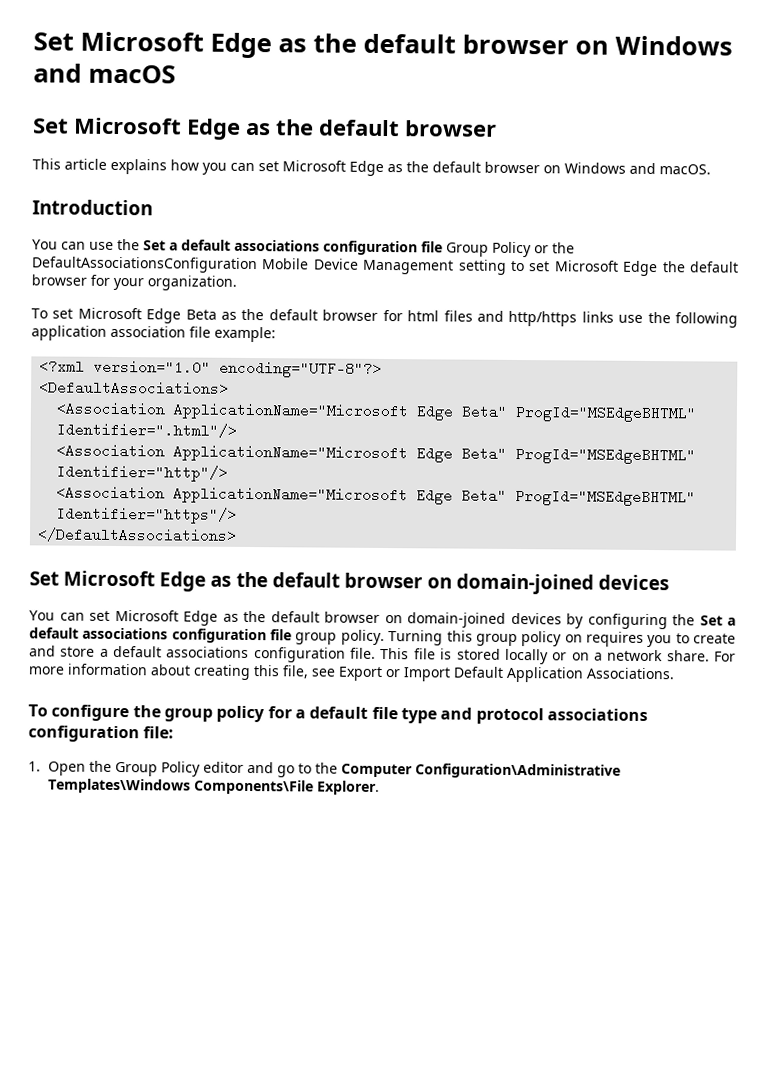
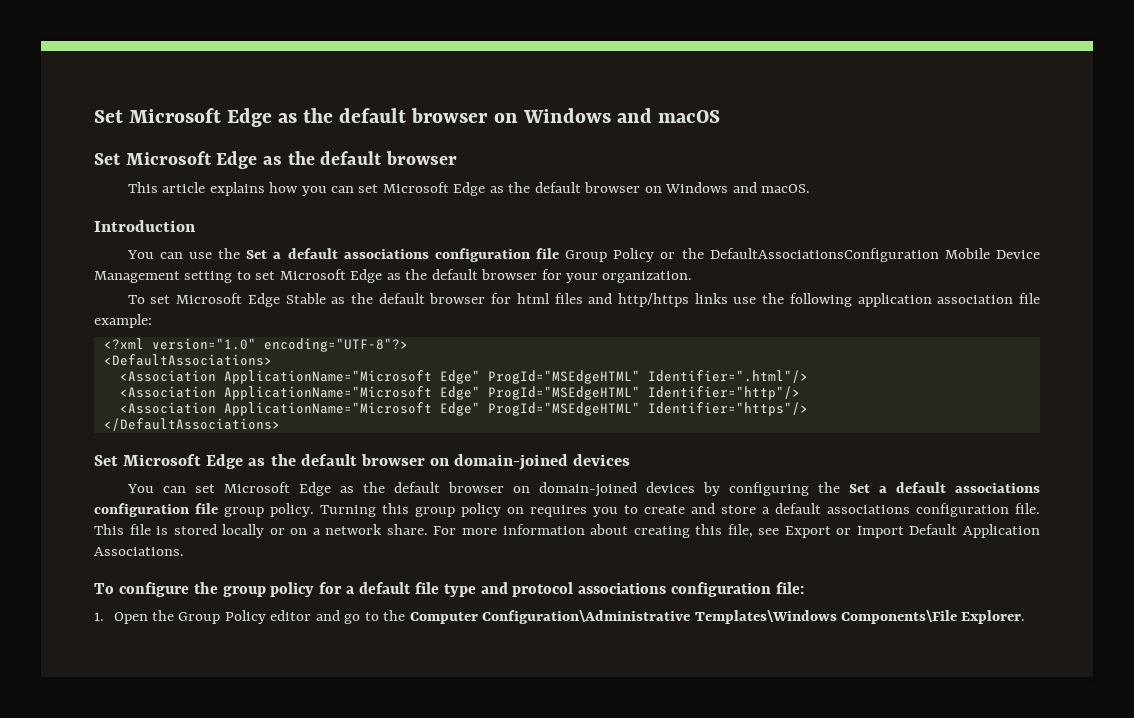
(659, 268) none -> [386,273,401,280] as
[185,309,217,320] Beta -> [285,293,326,304] Stable
[416,404,697,423] Edge Beta" ProgId="MSEdgeBHTML" -> [439,370,640,384] Edge" ProgId="MSEdgeHTML"
[416,446,697,465] Edge Beta" ProgId="MSEdgeBHTML" -> [439,386,640,400] Edge" ProgId="MSEdgeHTML"
[416,488,697,507] Edge Beta" ProgId="MSEdgeBHTML" -> [439,402,640,416] Edge" ProgId="MSEdgeHTML"

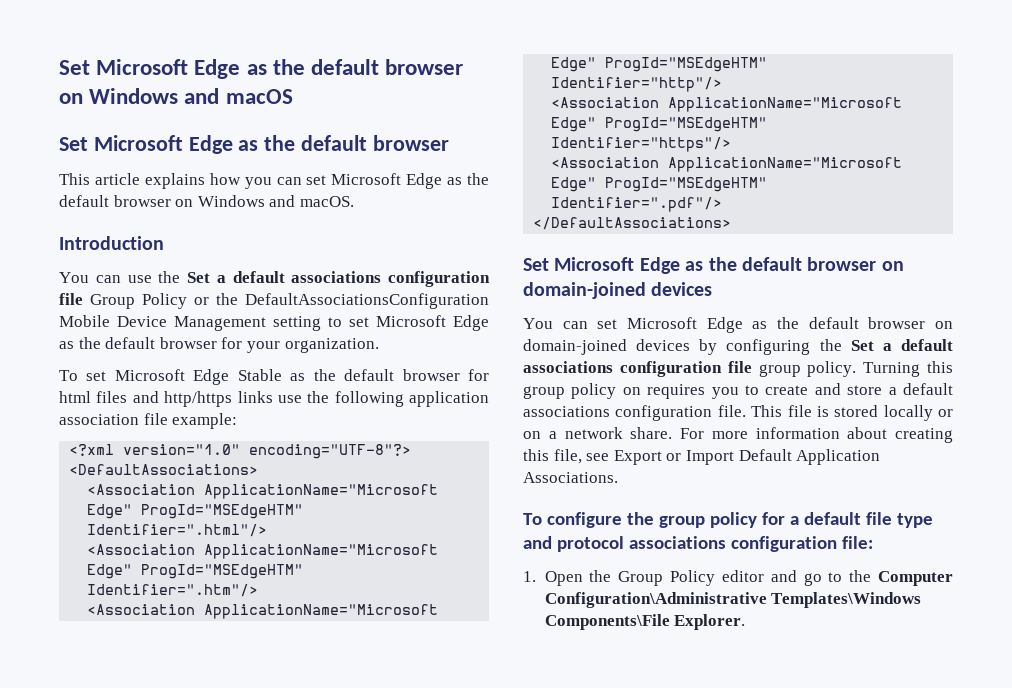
[487,370,640,384] ProgId="MSEdgeHTML" -> [141,504,304,519] ProgId="MSEdgeHTM"
[487,386,640,400] ProgId="MSEdgeHTML" -> [141,564,304,579] [87,584,259,597] [87,604,439,619] [551,57,768,72] ProgId="MSEdgeHTM" Identifier=".htm"/> // <Association ApplicationName="Microsoft Edge" ProgId="MSEdgeHTM"
[487,402,640,416] ProgId="MSEdgeHTML" -> [605,117,768,132] ProgId="MSEdgeHTM"
(808, 409) none -> [551,157,903,172] [551,177,768,192] [551,197,723,212] // <Association ApplicationName="Microsoft Edge" ProgId="MSEdgeHTM" Identifier=".pdf"/>

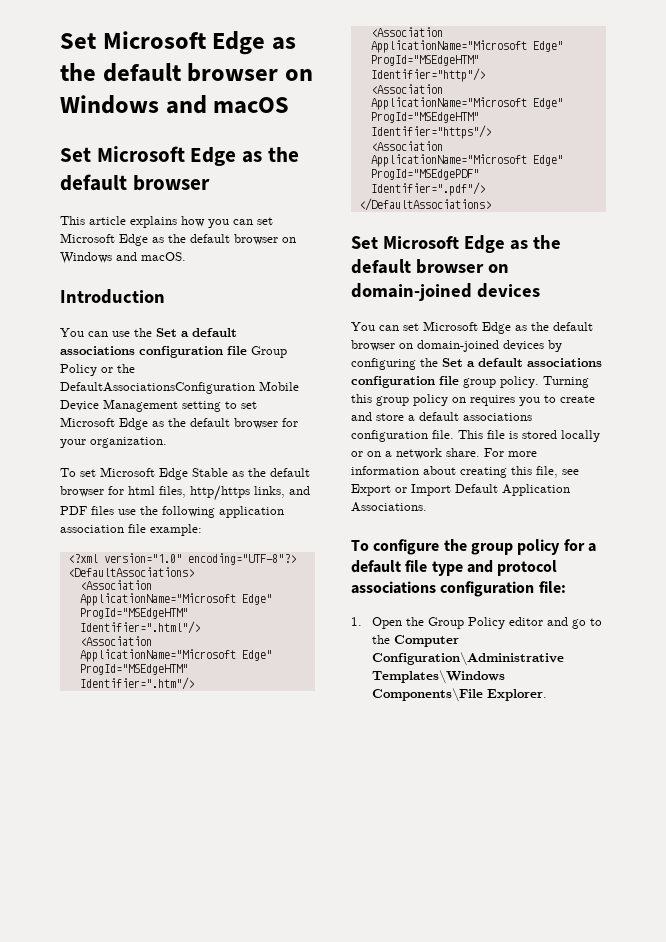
[96,391,273,407] files and http/https links -> [159,485,310,501] [60,506,114,515] files, http/https links, and PDF files
[605,177,768,192] ProgId="MSEdgeHTM" -> [370,169,479,180] ProgId="MSEdgePDF"

